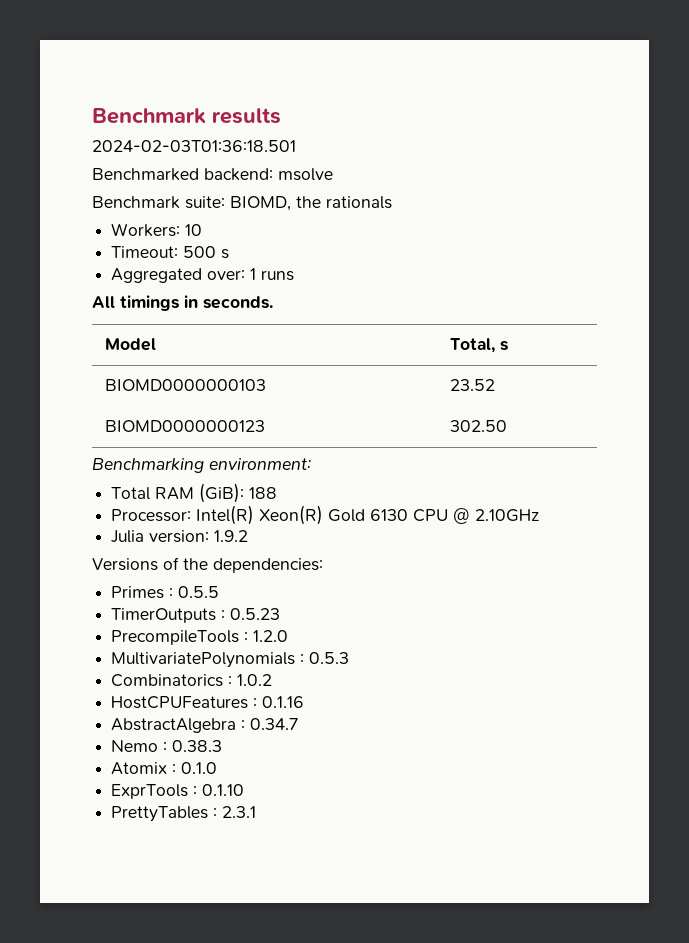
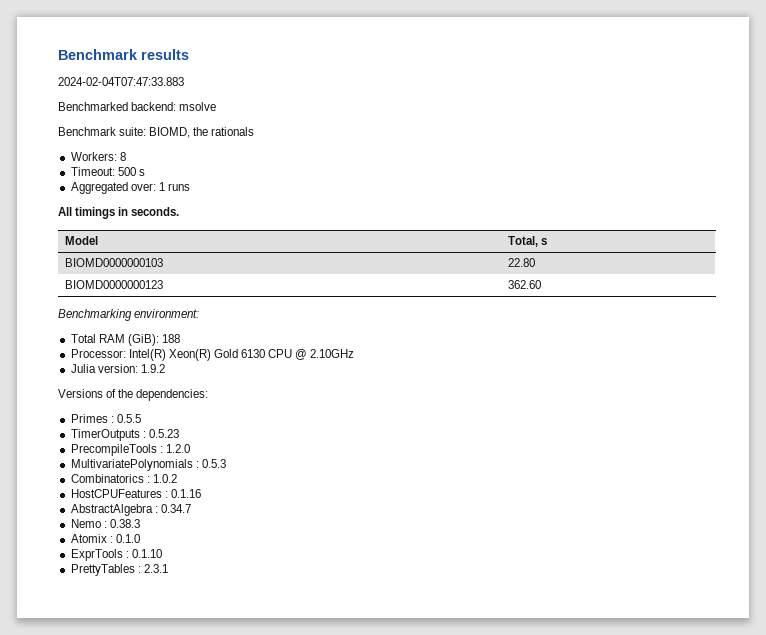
[92,140,296,152] 2024-02-03T01:36:18.501 -> [58,77,184,86] 2024-02-04T07:47:33.883
[185,224,203,236] 10 -> [119,152,126,161] 8
[450,379,496,391] 23.52 -> [507,258,535,267] 22.80
[450,420,508,432] 302.50 -> [507,280,541,289] 362.60

